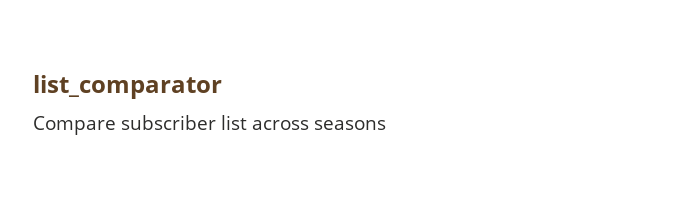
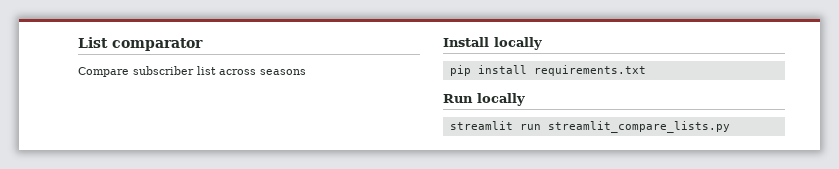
[33,75,222,99] list_comparator -> [78,37,203,51] List comparator
(386, 125) none -> [443,37,542,50] [449,65,646,76] [443,93,525,106] [449,121,730,133] // Install locally // pip install requirements.txt // Run locally // streamlit run streamlit_compare_lists.py

